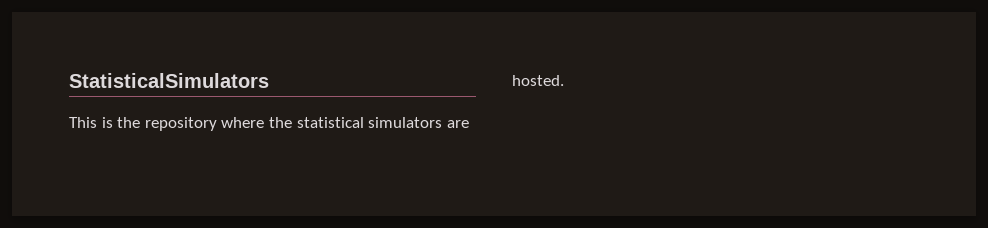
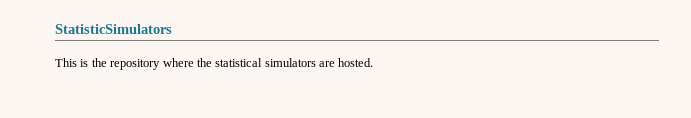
[69,73,269,88] StatisticalSimulators -> [55,24,172,34] StatisticSimulators

